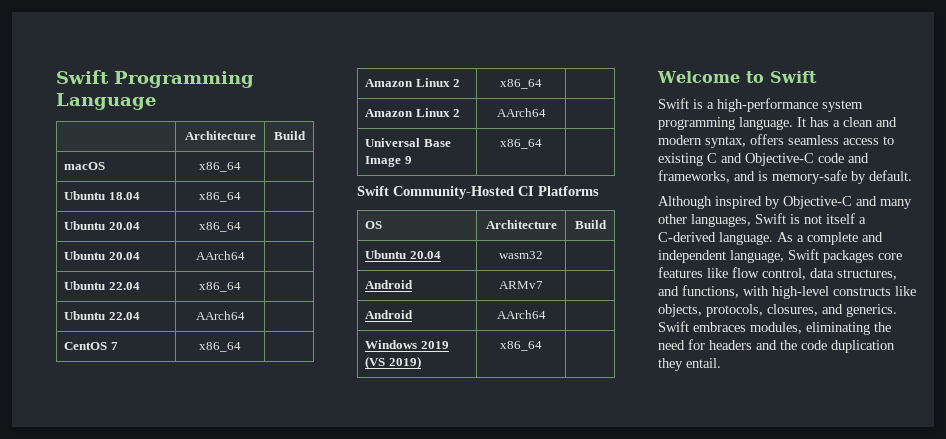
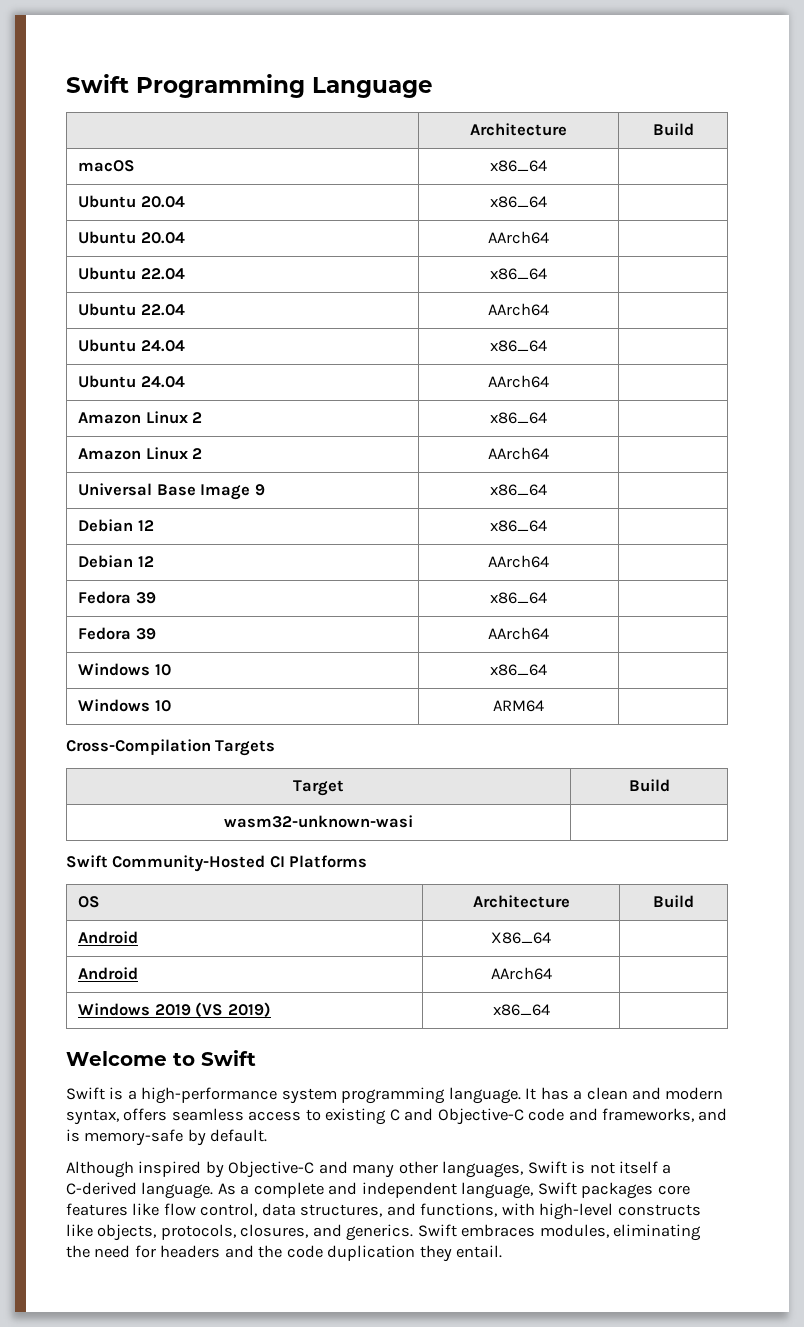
[64,191,140,200] [199,192,241,202] // Ubuntu 18.04 | x86_64 | -> (547, 166) none
[64,342,118,350] [199,342,241,352] CentOS 7 | x86_64 | -> [78,339,185,352] [490,340,547,352] [78,375,185,388] [488,375,549,388] Ubuntu 24.04 | x86_64 | // Ubuntu 24.04 | AArch64 |
(542, 144) none -> [78,519,154,532] [490,520,547,532] [78,555,154,568] [488,555,549,568] [78,591,156,604] [490,592,547,604] [78,627,156,640] [488,627,549,640] [78,663,171,676] [490,664,547,676] [78,699,171,712] [493,700,544,712] [66,739,276,756] [293,780,344,796] [628,779,670,792] [224,815,413,828] // Debian 12 | x86_64 | // Debian 12 | AArch64 | // Fedora 39 | x86_64 | // Fedora 39 | AArch64 | // Windows 10 | x86_64 | // Windows 10 | ARM64 | // Cross-Compilation Targets // Target | Build // wasm32-unknown-wasi |
[365,250,441,259] [499,251,543,259] [365,280,414,289] [499,281,543,289] // Ubuntu 20.04 | wasm32 | // Android | ARMv7 -> [78,931,139,944] [491,932,551,944] // Android | X86_64

